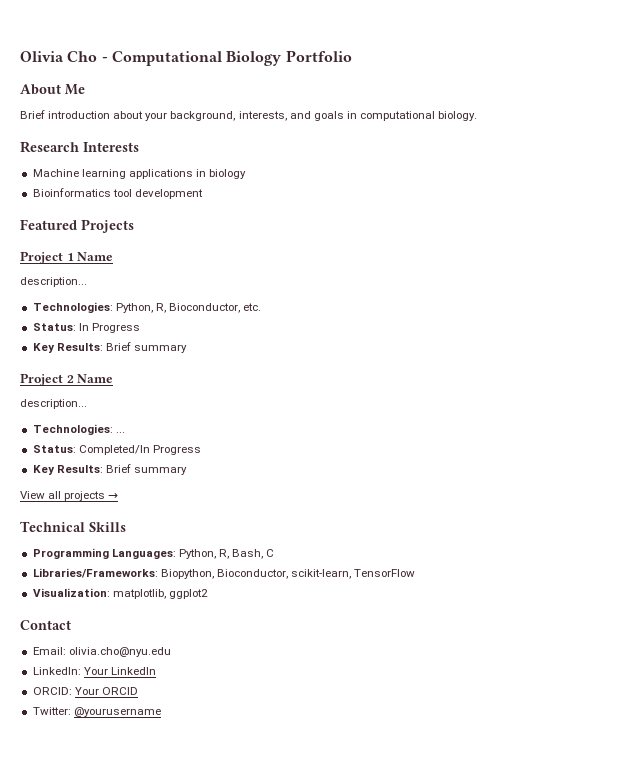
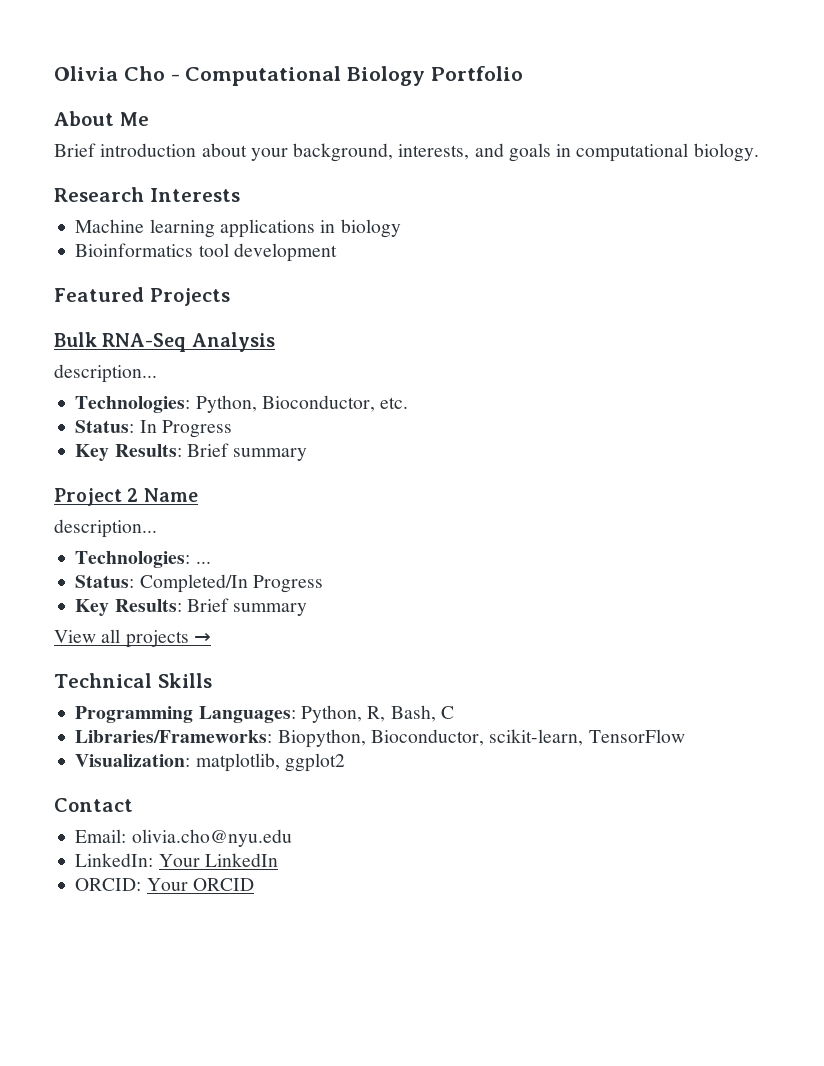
[20,251,114,264] Project 1 Name -> [54,332,275,352] Bulk RNA-Seq Analysis
[155,303,166,313] R, -> (257, 404) none
[32,707,161,717] // Twitter: @yourusername -> (254, 884) none

